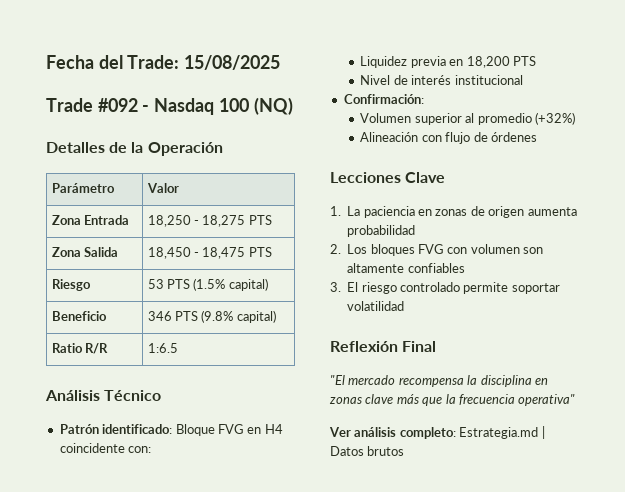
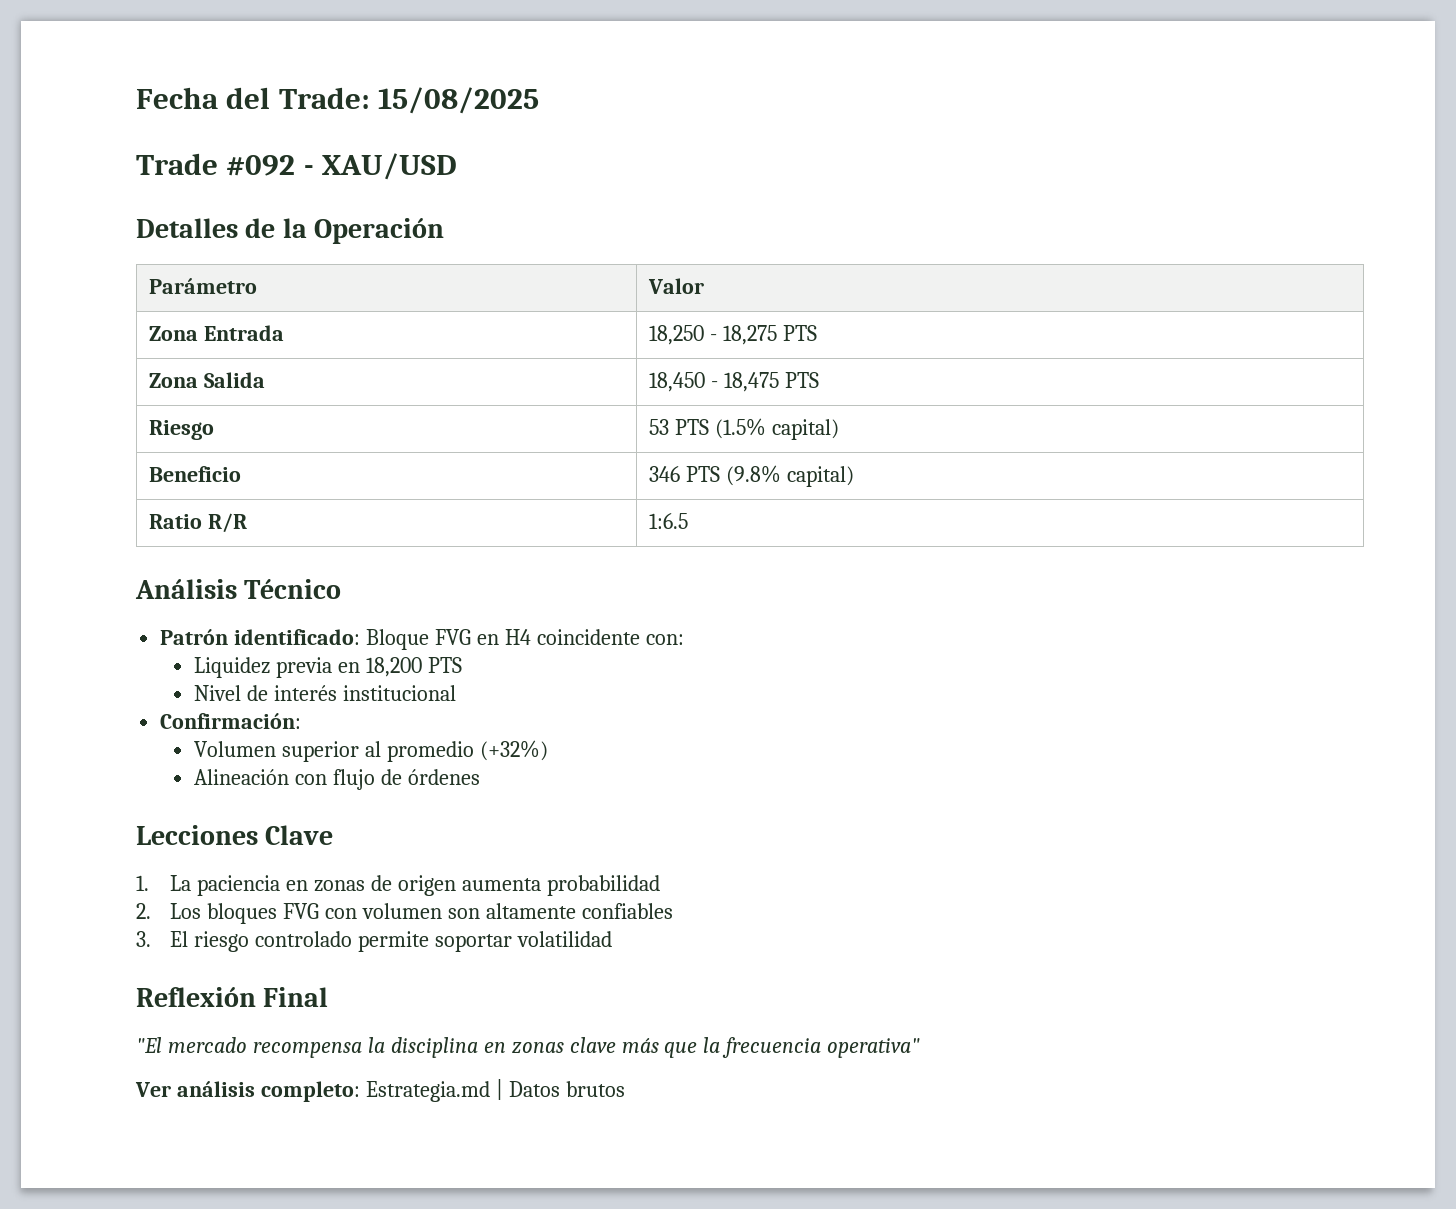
[154,97,293,115] Nasdaq 100 (NQ) -> [322,153,458,180] XAU/USD

